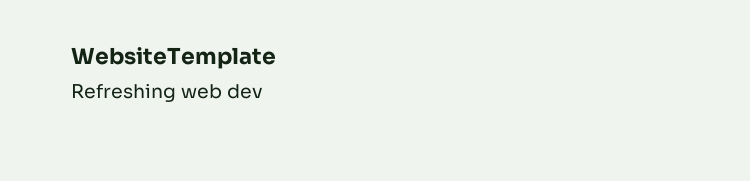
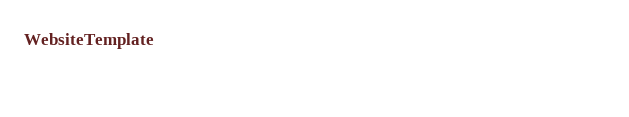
[71,83,264,102] // Refreshing web dev -> (154, 41) none

